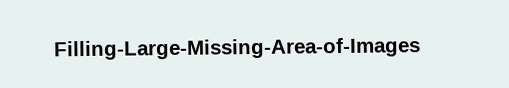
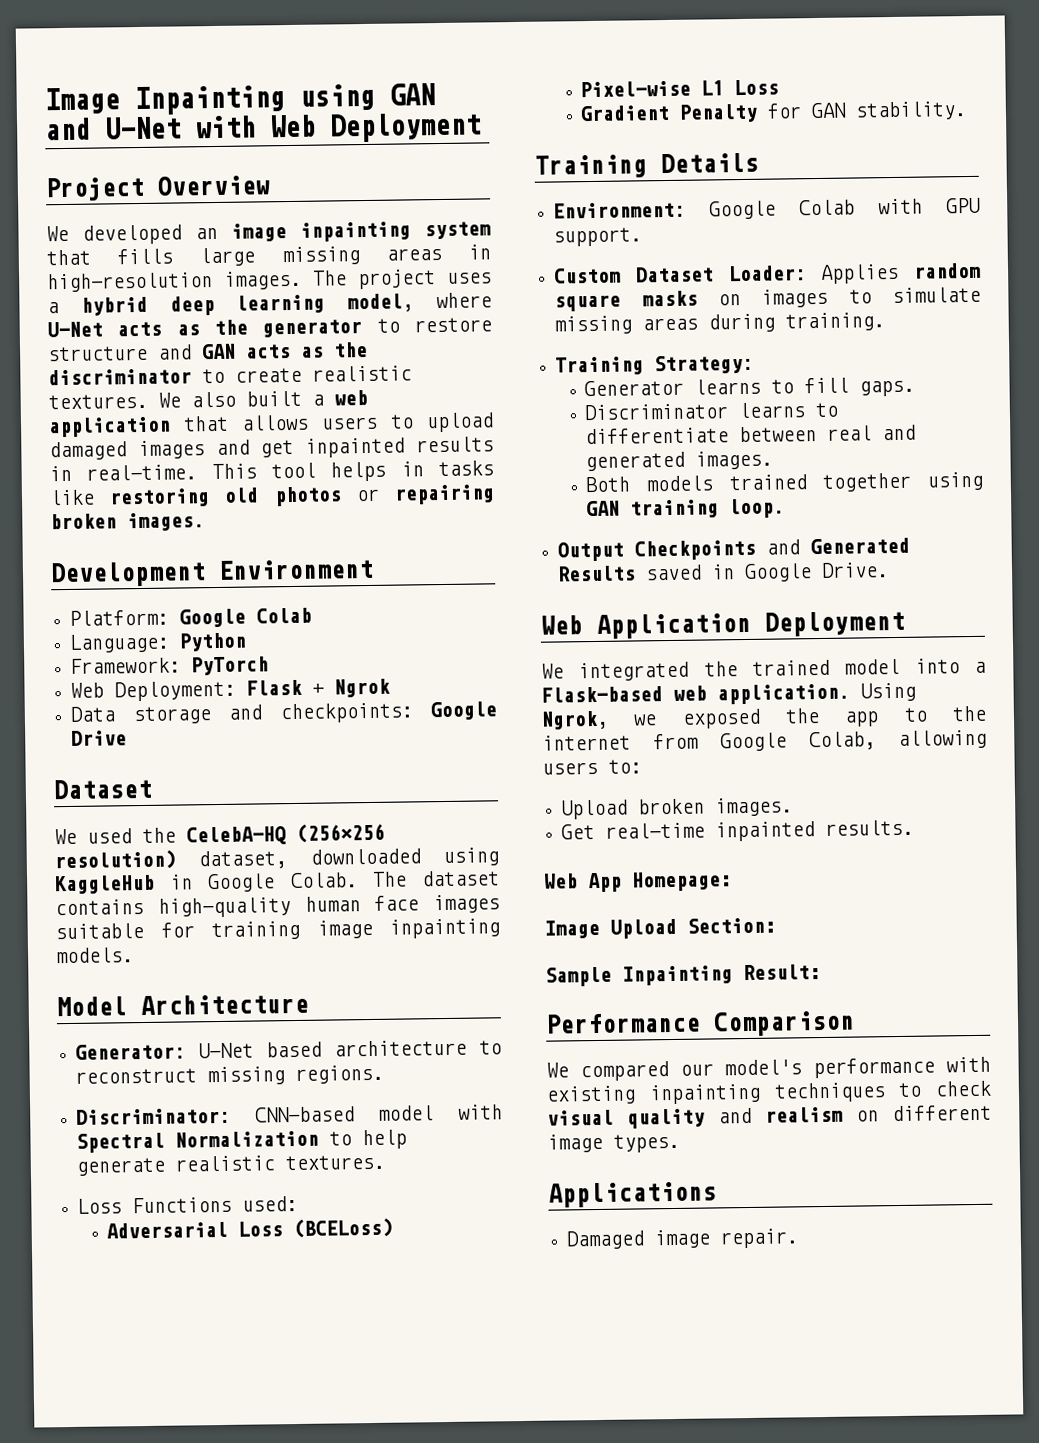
[53,37,421,61] Filling-Large-Missing-Area-of-Images -> [44,83,435,116] [44,112,481,143] [45,175,270,202] [46,221,491,245] [46,244,491,267] [47,269,492,293] [47,292,492,316] [47,317,492,338] [47,341,368,362] [48,365,412,386] [48,389,368,410] [48,412,494,438] [49,436,495,461] [49,460,494,482] [49,484,495,508] [50,512,205,532] [50,558,374,588] [69,607,313,628] [69,632,248,653] [70,656,270,676] [70,678,392,702] [70,701,497,725] [71,730,128,746] [53,778,152,800] [54,822,385,846] [54,847,499,871] [55,870,500,895] [55,894,500,918] [55,918,500,941] [55,947,134,964] [56,993,309,1017] [75,1039,502,1060] [75,1064,385,1086] [76,1104,503,1125] [76,1129,408,1153] [76,1154,386,1176] [77,1195,299,1214] [106,1217,394,1239] [580,79,780,98] [580,101,968,123] [534,152,759,179] [553,197,981,220] [553,227,643,247] [553,262,981,284] [554,286,981,312] [554,312,886,335] [555,354,755,376] [584,377,916,397] [584,402,839,421] [585,424,917,445] [585,450,774,472] [585,471,983,493] [586,498,786,519] [557,537,911,562] [557,562,890,582] [540,610,905,639] [541,658,986,682] [541,682,916,705] [541,705,987,730] [542,729,987,752] [542,759,642,775] [561,797,794,820] [561,819,915,842] [544,871,732,893] [544,917,776,939] [545,964,821,987] [545,1010,855,1037] [546,1056,991,1082] [546,1080,992,1105] [547,1104,992,1129] [547,1133,680,1153] [548,1181,717,1208] [566,1228,799,1250] Image Inpainting using GAN and U-Net with Web Deployment // Project Overview // We developed an image inpainting system that fills large missing areas in high-resolution images. The project uses a hybrid deep learning model, where U-Net acts as the generator to restore structure and GAN acts as the discriminator to create realistic textures. We also built a web application that allows users to upload damaged images and get inpainted results in real-time. This tool helps in tasks like restoring old photos or repairing broken images. // Development Environment // Platform: Google Colab // Language: Python // Framework: PyTorch // Web Deployment: Flask + Ngrok // Data storage and checkpoints: Google Drive // Dataset // We used the CelebA-HQ (256×256 resolution) dataset, downloaded using KaggleHub in Google Colab. The dataset contains high-quality human face images suitable for training image inpainting models. // Model Architecture // Generator: U-Net based architecture to reconstruct missing regions. // Discriminator: CNN-based model with Spectral Normalization to help generate realistic textures. // Loss Functions used: // Adversarial Loss (BCELoss) // Pixel-wise L1 Loss // Gradient Penalty for GAN stability. // Training Details // Environment: Google Colab with GPU support. // Custom Dataset Loader: Applies random square masks on images to simulate missing areas during training. // Training Strategy: // Generator learns to fill gaps. // Discriminator learns to differentiate between real and generated images. // Both models trained together using GAN training loop. // Output Checkpoints and Generated Results saved in Google Drive. // Web Application Deployment // We integrated the trained model into a Flask-based web application. Using Ngrok, we exposed the app to the internet from Google Colab, allowing users to: // Upload broken images. // Get real-time inpainted results. // Web App Homepage: // Image Upload Section: // Sample Inpainting Result: // Performance Comparison // We compared our model's performance with existing inpainting techniques to check visual quality and realism on different image types. // Applications // Damaged image repair.

